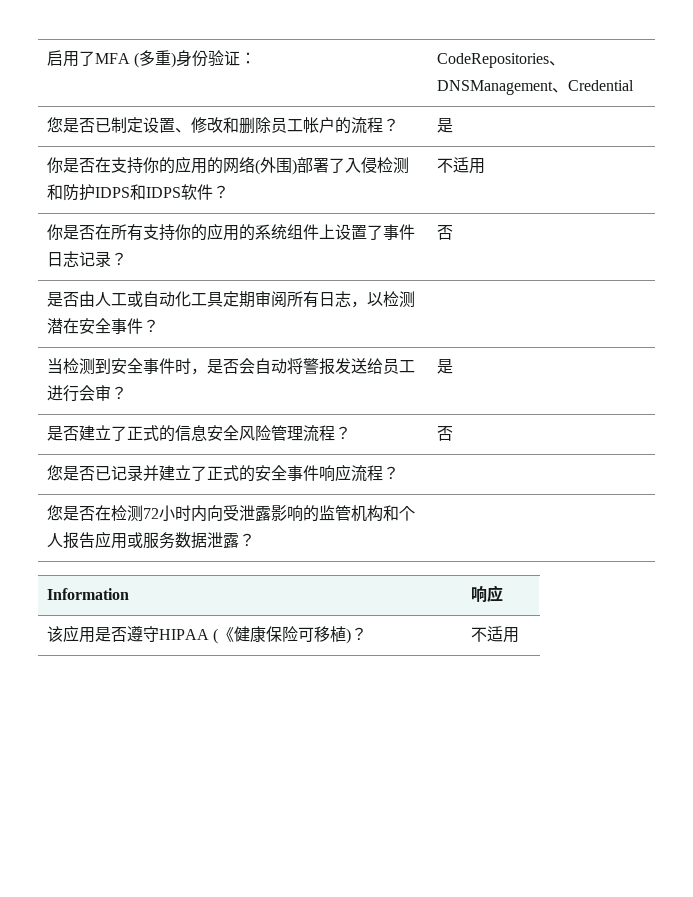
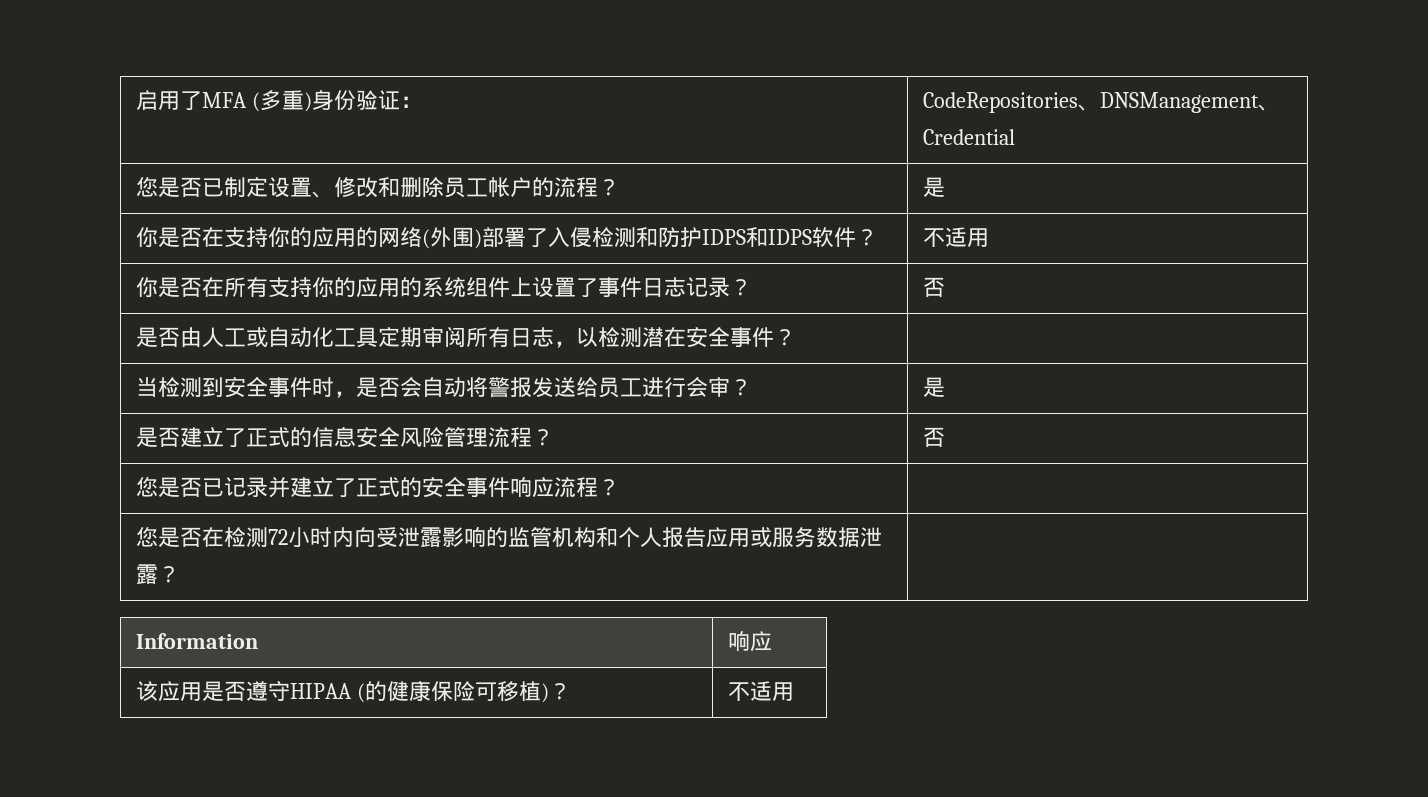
[218,627,235,642] 《 -> [364,681,387,701] 的

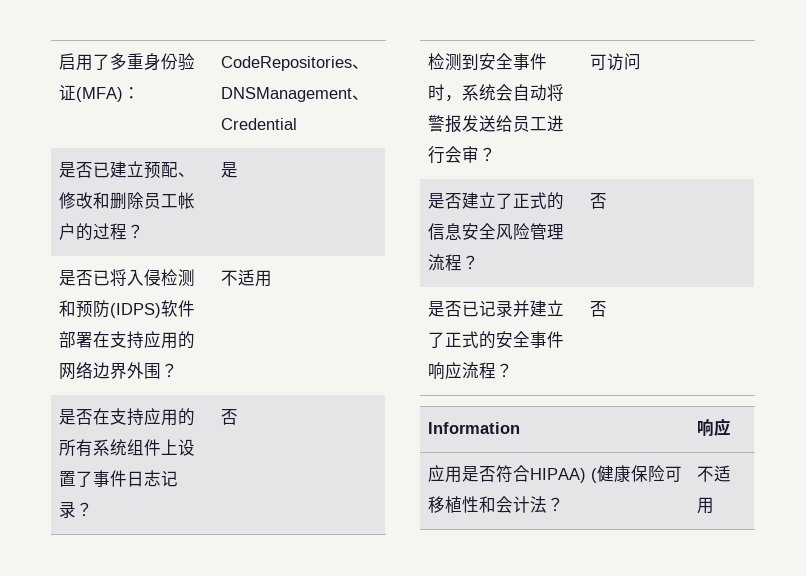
[201,90,312,112] MFA (多重) -> [109,53,144,70] 多重
(400, 100) none -> [75,87,123,102] (MFA)
[135,176,312,197] 您是否已制定设置 -> [58,161,178,179] 是否已建立预配
[553,177,576,198] 流 -> [92,223,110,240] 过
[135,227,878,249] [922,227,989,247] [135,277,422,298] 你是否在支持你的应用的网络(外围)部署了入侵检测和防护IDPS和IDPS软件？ | 不适用 // 你是否在所有支持你的应用的 -> [58,269,195,287] [58,300,195,318] [58,331,195,349] [58,362,178,380] [220,269,272,287] [58,408,195,426] [58,439,93,457] 是否已将入侵检测和预防(IDPS)软件部署在支持应用的网络边界外围？ | 不适用 // 是否在支持应用的所有
[135,326,796,348] [135,377,158,397] 是否由人工或自动化工具定期审阅所有日志，以检测潜在安全事件？ | // 当 -> (238, 417) none
[355,377,400,397] 是否 -> [461,84,496,101] 系统
[922,377,945,397] 是 -> [589,53,641,71] 可访问
[135,476,158,497] 您 -> (607, 201) none
[135,526,882,548] [135,564,180,584] // 您是否在检测72小时内向受泄露影响的监管机构和个人报告应用或服务数据泄露？ | -> [589,301,607,317] 否
[135,681,158,701] 该 -> (731, 427) none
[245,681,387,703] 遵守HIPAA (的 -> [495,465,597,483] 符合HIPAA) (
[540,683,549,703] ) -> [461,496,547,513] 性和会计法

